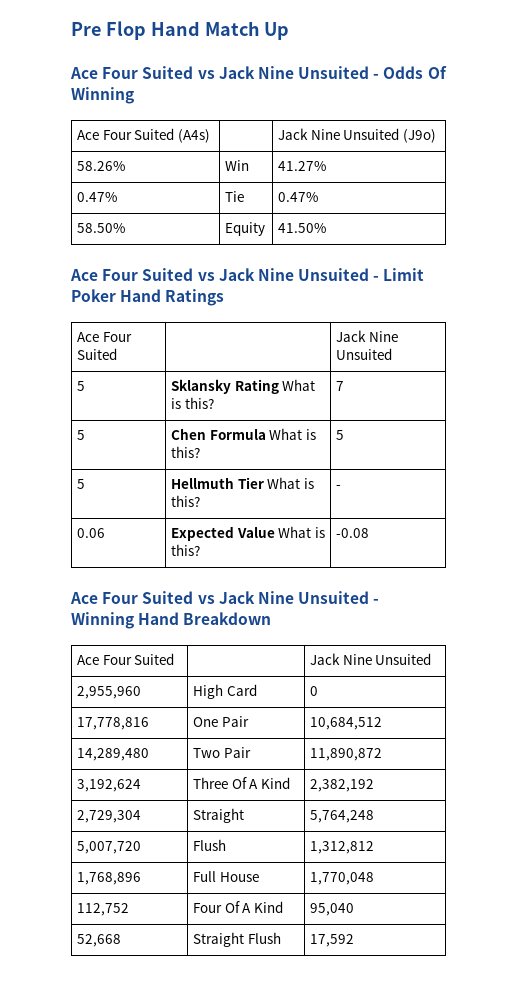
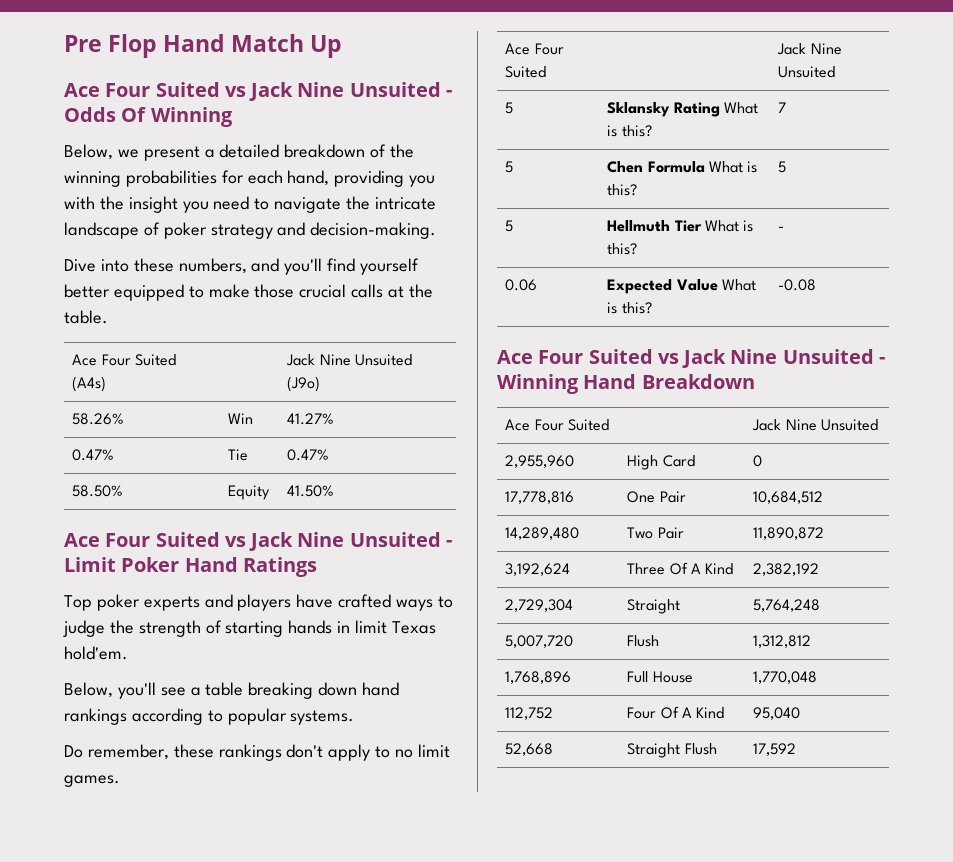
(134, 95) none -> [64,144,415,161] [64,170,436,187] [64,196,436,213] [64,222,437,239] [64,258,420,275] [64,284,433,301] [64,310,108,324] // Below, we present a detailed breakdown of the winning probabilities for each hand, providing you with the insight you need to navigate the intricate landscape of poker strategy and decision-making. // Dive into these numbers, and you'll find yourself better equipped to make those crucial calls at the table.
(225, 297) none -> [64,594,453,611] [63,620,436,637] [64,646,128,660] [64,682,400,699] [64,708,355,725] [64,744,450,761] [64,775,120,787] // Top poker experts and players have crafted ways to judge the strength of starting hands in limit Texas hold'em. // Below, you'll see a table breaking down hand rankings according to popular systems. // Do remember, these rankings don't apply to no limit games.

